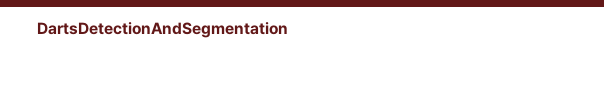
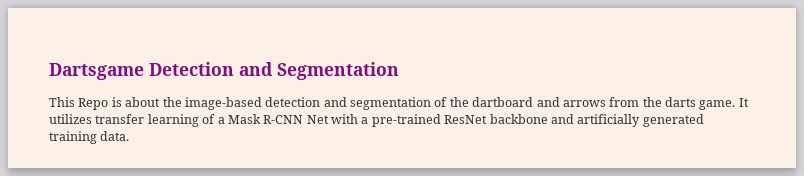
[37,22,288,38] DartsDetectionAndSegmentation -> [49,62,399,80] [49,97,749,110] [49,114,704,127] [49,131,130,144] Dartsgame Detection and Segmentation // This Repo is about the image-based detection and segmentation of the dartboard and arrows from the darts game. It utilizes transfer learning of a Mask R-CNN Net with a pre-trained ResNet backbone and artificially generated training data.

